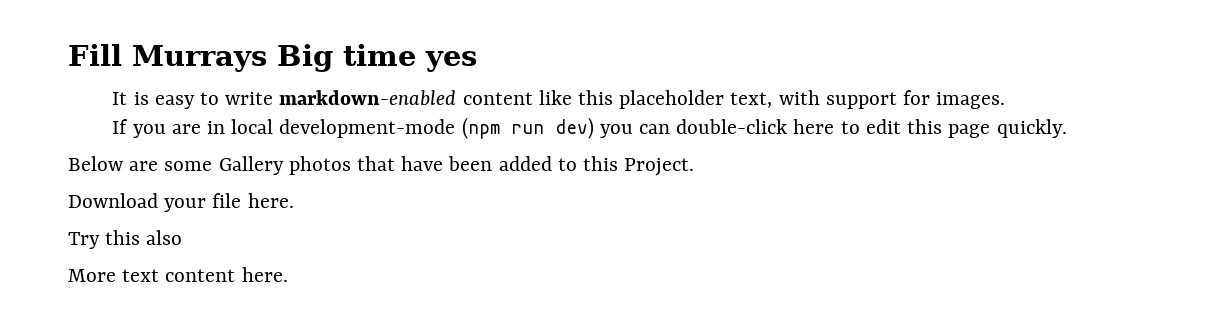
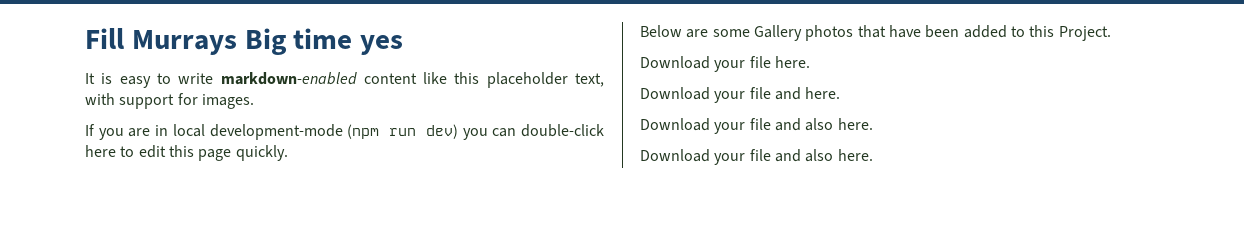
[68,230,183,249] [68,269,236,282] Try this also // More text content -> [640,87,841,103] [640,118,873,134] [640,149,834,165] Download your file and here. // Download your file and also here. // Download your file and also

